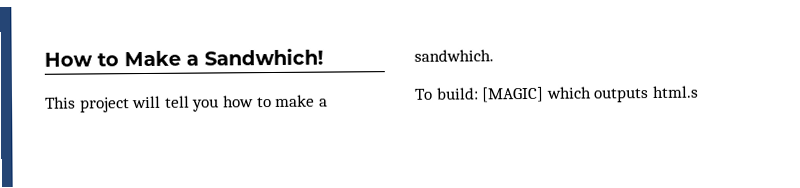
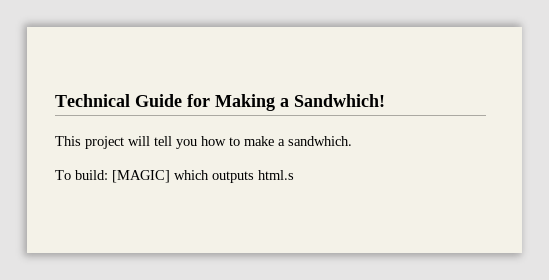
[44,50,181,67] How to Make -> [55,94,275,111] Technical Guide for Making

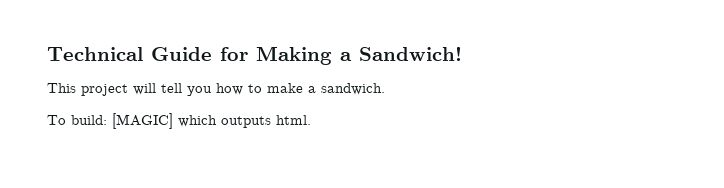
[294,94,385,107] Sandwhich! -> [359,46,462,61] Sandwich!
[288,136,352,146] sandwhich. -> [321,83,385,95] sandwich.
[258,170,294,180] html.s -> [276,115,311,125] html.

